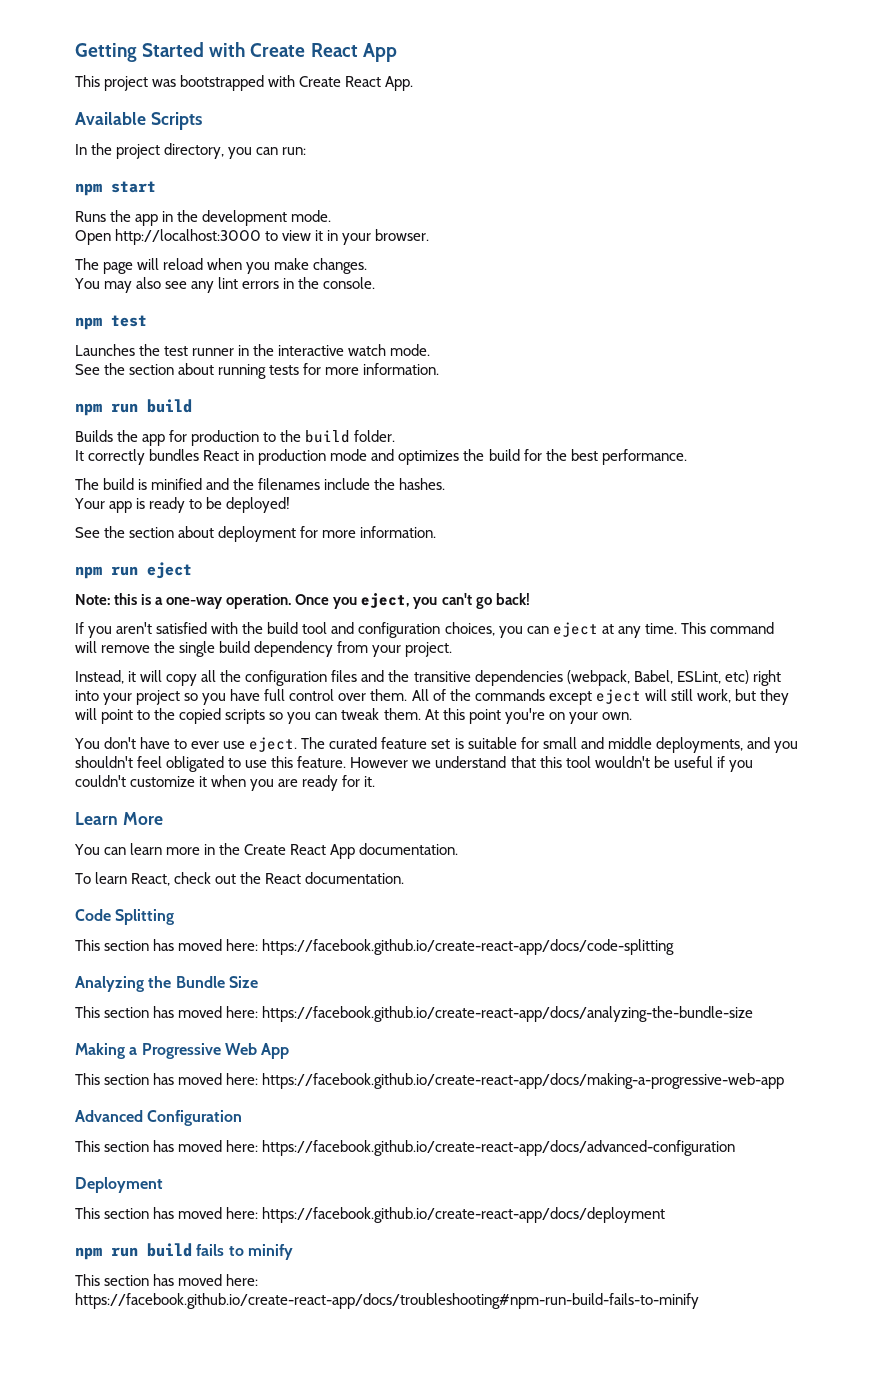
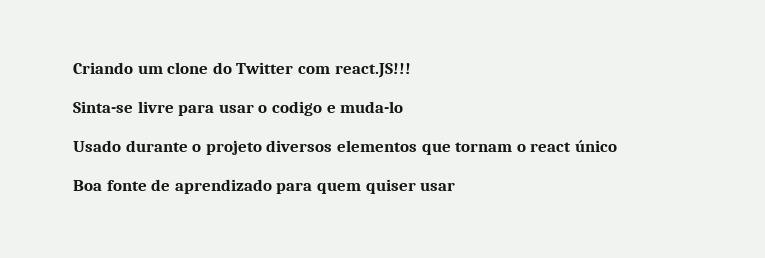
[75,42,397,62] [75,75,414,91] [75,112,202,130] [75,143,307,159] [75,181,156,196] [75,210,332,226] [75,229,430,245] [75,258,368,274] [74,277,376,293] [75,315,147,330] [75,344,431,356] [75,363,440,379] [75,399,192,416] [75,430,396,446] [75,449,687,465] [75,478,446,490] [74,497,291,513] [75,526,437,542] [75,562,192,579] [75,593,530,609] [75,622,774,638] [75,641,453,657] [75,670,781,686] [75,689,789,705] [75,708,632,724] [74,737,798,753] [75,756,753,772] [75,775,376,791] [75,812,163,825] [74,843,459,859] [75,872,405,886] [75,909,175,925] [75,939,675,955] [75,976,258,992] [75,1006,754,1022] [75,1043,290,1059] [75,1073,785,1089] [75,1110,243,1126] [75,1140,736,1156] [75,1177,163,1193] [75,1207,666,1223] [75,1243,293,1260] [75,1274,259,1286] [75,1293,699,1309] Getting Started with Create React App // This project was bootstrapped with Create React App. // Available Scripts // In the project directory, you can run: // npm start // Runs the app in the development mode. // Open http://localhost:3000 to view it in your browser. // The page will reload when you make changes. // You may also see any lint errors in the console. // npm test // Launches the test runner in the interactive watch mode. // See the section about running tests for more information. // npm run build // Builds the app for production to the build folder. // It correctly bundles React in production mode and optimizes the build for the best performance. // The build is minified and the filenames include the hashes. // Your app is ready to be deployed! // See the section about deployment for more information. // npm run eject // Note: this is a one-way operation. Once you eject, you can't go back! // If you aren't satisfied with the build tool and configuration choices, you can eject at any time. This command will remove the single build dependency from your project. // Instead, it will copy all the configuration files and the transitive dependencies (webpack, Babel, ESLint, etc) right into your project so you have full control over them. All of the commands except eject will still work, but they will point to the copied scripts so you can tweak them. At this point you're on your own. // You don't have to ever use eject. The curated feature set is suitable for small and middle deployments, and you shouldn't feel obligated to use this feature. However we understand that this tool wouldn't be useful if you couldn't customize it when you are ready for it. // Learn More // You can learn more in the Create React App documentation. // To learn React, check out the React documentation. // Code Splitting // This section has moved here: https://facebook.github.io/create-react-app/docs/code-splitting // Analyzing the Bundle Size // This section has moved here: https://facebook.github.io/create-react-app/docs/analyzing-the-bundle-size // Making a Progressive Web App // This section has moved here: https://facebook.github.io/create-react-app/docs/making-a-progressive-web-app // Advanced Configuration // This section has moved here: https://facebook.github.io/create-react-app/docs/advanced-configuration // Deployment // This section has moved here: https://facebook.github.io/create-react-app/docs/deployment // npm run build fails to minify // This section has moved here: https://facebook.github.io/create-react-app/docs/troubleshooting#npm-run-build-fails-to-minify -> [73,62,411,78] [73,101,404,116] [73,140,617,155] [73,179,456,194] Criando um clone do Twitter com react.JS!!! // Sinta-se livre para usar o codigo e muda-lo // Usado durante o projeto diversos elementos que tornam o react único // Boa fonte de aprendizado para quem quiser usar

